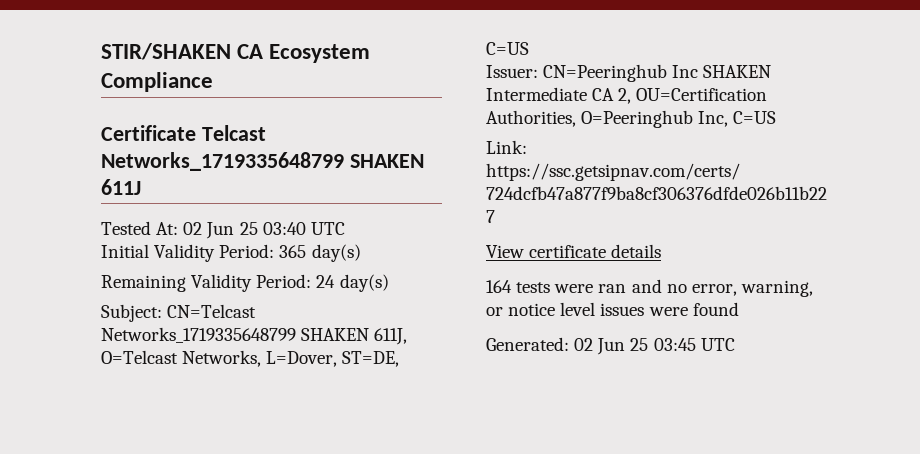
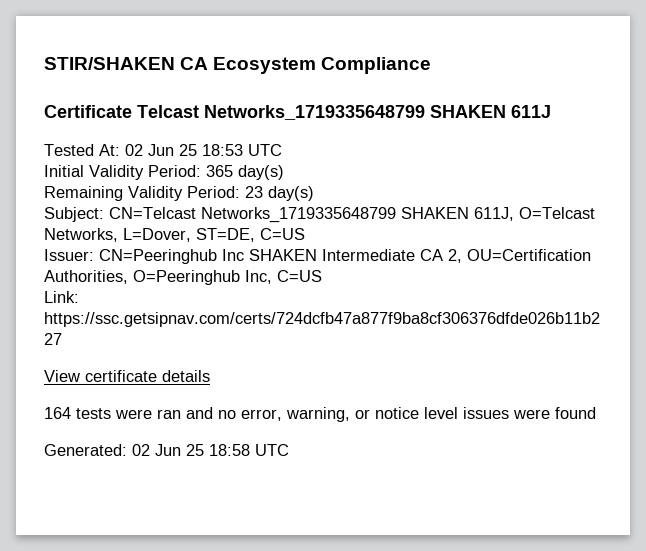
[262,222,306,235] 03:40 -> [202,144,243,156] 18:53
[316,275,336,288] 24 -> [245,186,263,198] 23
[653,338,696,351] 03:45 -> [209,444,250,456] 18:58

